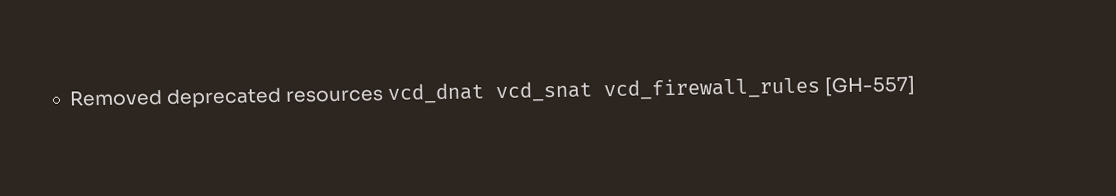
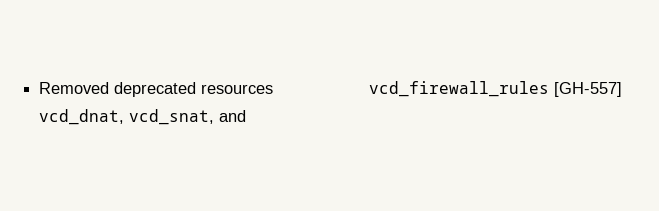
[387,80,594,104] vcd_dnat vcd_snat -> [39,109,247,125] vcd_dnat, vcd_snat, and

